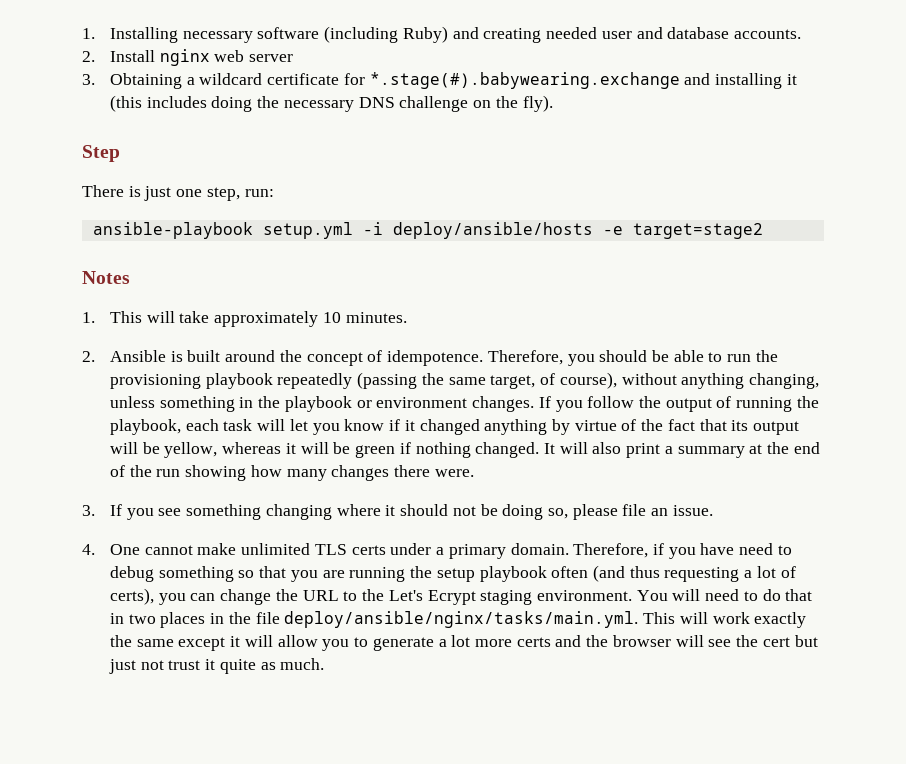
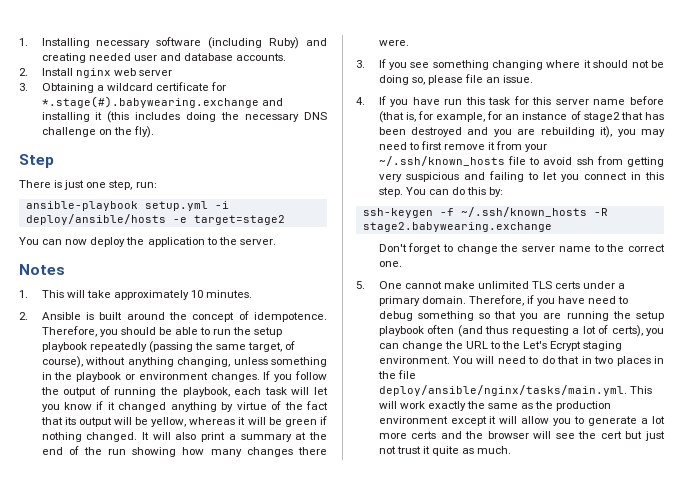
(763, 231) none -> [19,237,276,247] // You can now deploy the application to the server.
[110,374,202,389] provisioning -> [254,327,283,337] setup
(95, 549) none -> [378,96,664,107] [378,111,664,123] [378,126,665,138] [378,141,548,152] [378,156,664,167] [378,171,664,182] [378,187,504,197] [362,207,608,218] [362,222,552,232] [378,243,665,254] [378,261,402,267] [356,281,365,289] If you have run this task for this server name before (that is, for example, for an instance of stage2 that has been destroyed and you are rebuilding it), you may need to first remove it from your ~/.ssh/known_hosts file to avoid ssh from getting very suspicious and failing to let you connect in this step. You can do this by: // ssh-keygen -f ~/.ssh/known_hosts -R stage2.babywearing.exchange // Don't forget to change the server name to the correct one. // 5.
(174, 643) none -> [521,401,612,411] [378,416,448,424] as the production environment

